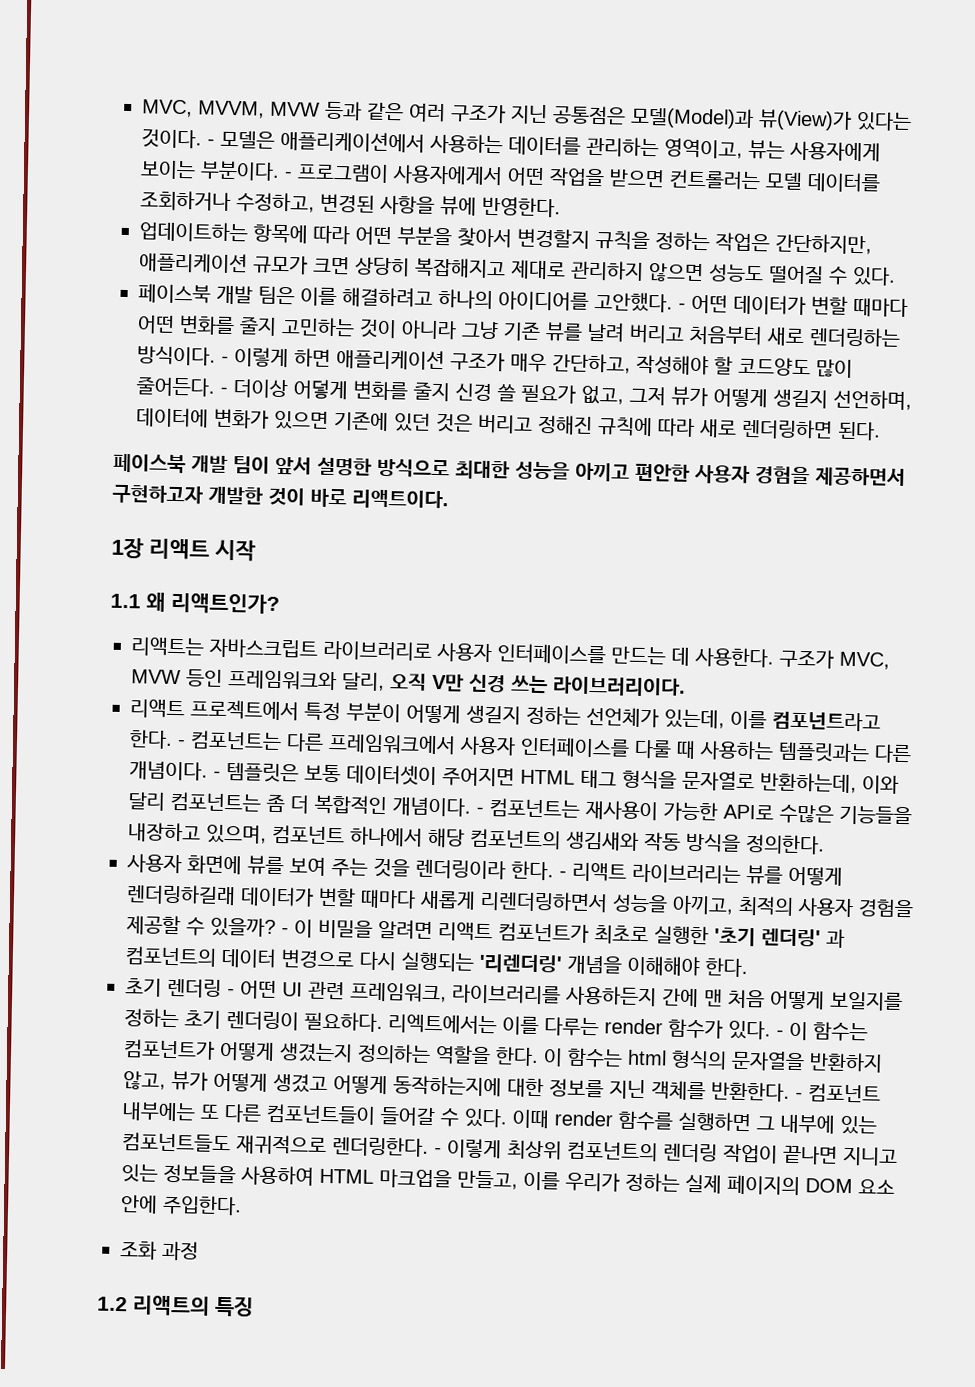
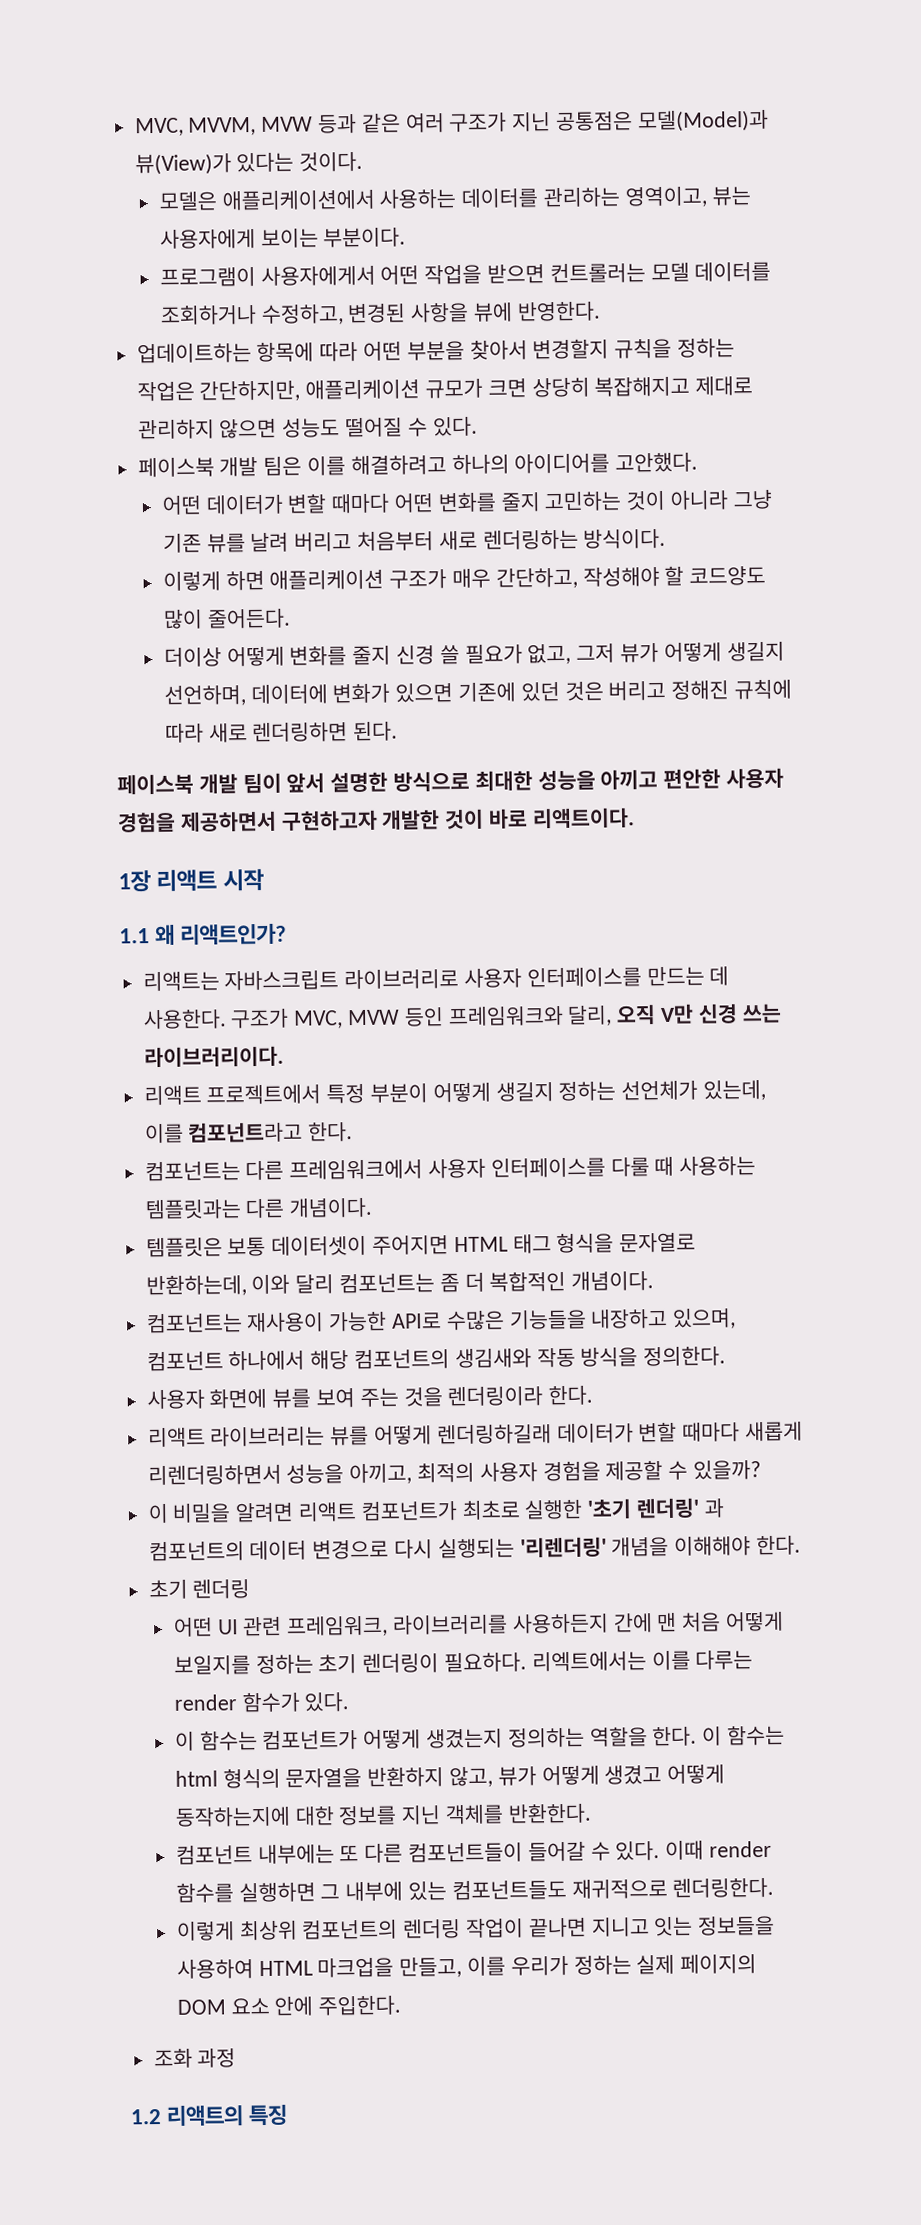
[207,138,215,146] - -> (364, 161) //
[284,171,292,179] - -> (407, 237) //
[678,302,686,310] - -> (699, 462) //
[221,355,229,363] - -> (667, 538) //
[220,379,348,400] - 더이상 어덯게 -> [163,646,285,667] // 더이상 어떻게
[177,739,186,747] - -> (354, 1132) //
[213,770,221,778] - -> (374, 1207) //
[476,806,484,814] - -> (655, 1281) //
[559,870,567,878] - -> (594, 1395) //
[281,927,289,935] - -> (762, 1470) //
[227,988,235,996] - -> (251, 1589) //
[776,1029,784,1037] - -> (350, 1702) //
[795,1091,803,1100] - -> (592, 1813) //
[434,1147,442,1155] - -> (775, 1887) //

